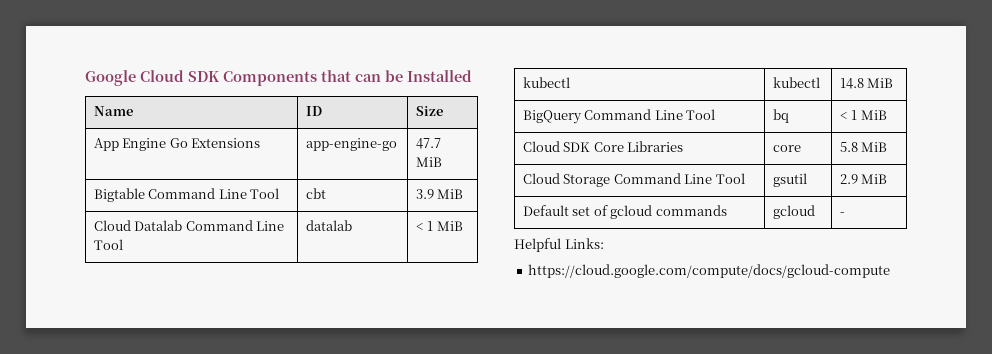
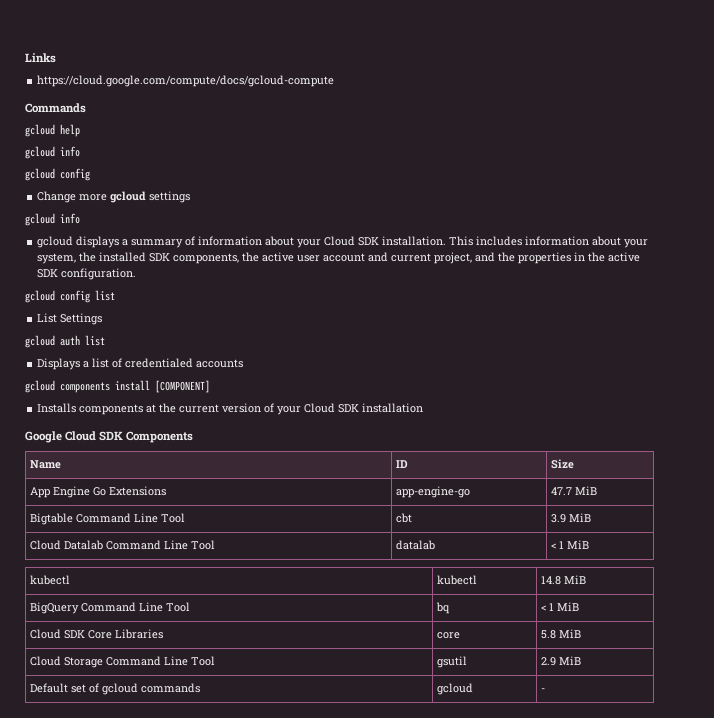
(85, 78) none -> [25,53,56,63] [37,75,335,87] [25,103,86,113] [25,124,80,137] [25,146,80,159] [25,168,90,181] [37,191,191,203] [25,213,80,226] [37,236,649,248] [37,252,641,264] [37,268,137,280] [25,290,115,303] [37,313,103,325] [25,335,105,348] [37,358,244,370] [25,380,210,393] [37,403,424,415] Links // https://cloud.google.com/compute/docs/gcloud-compute // Commands // gcloud help // gcloud info // gcloud config // Change more gcloud settings // gcloud info // gcloud displays a summary of information about your Cloud SDK installation. This includes information about your system, the installed SDK components, the active user account and current project, and the properties in the active SDK configuration. // gcloud config list // List Settings // gcloud auth list // Displays a list of credentialed accounts // gcloud components install [COMPONENT] // Installs components at the current version of your Cloud SDK installation //
[321,70,472,82] that can be Installed -> (194, 437) none
[514,238,604,252] [528,264,891,278] // Helpful Links: // https://cloud.google.com/compute/docs/gcloud-compute -> (545, 690) none

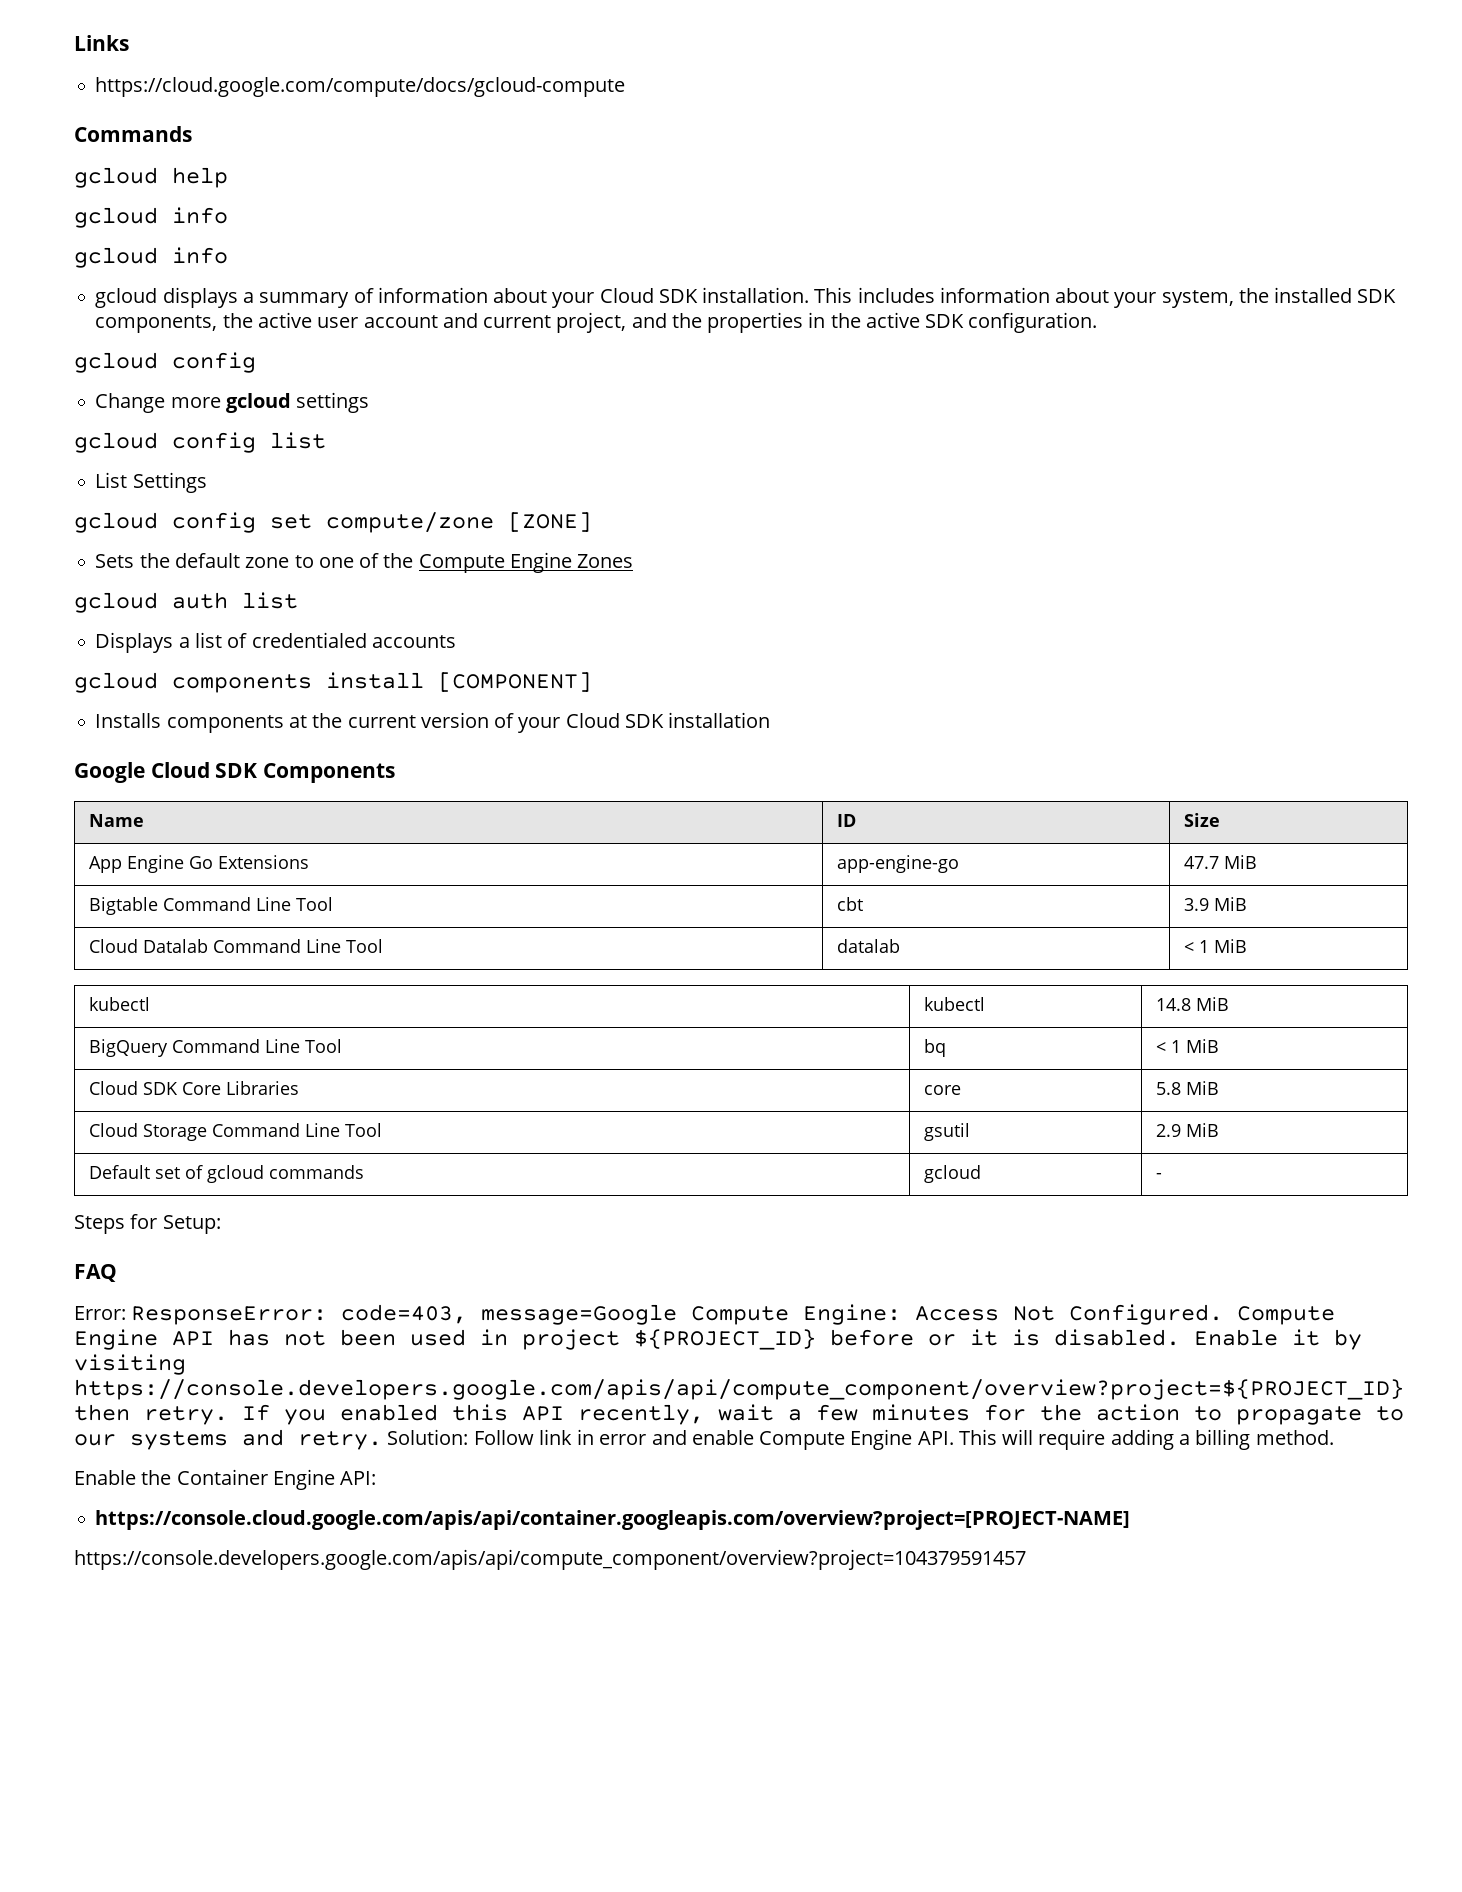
[25,168,90,181] [37,191,191,203] // gcloud config // Change more gcloud settings -> (228, 215) none
[95,290,115,301] [37,313,103,325] list // List Settings -> [95,392,370,413] [74,432,326,453] [95,472,207,493] [74,512,592,533] [95,552,634,573] // Change more gcloud settings // gcloud config list // List Settings // gcloud config set compute/zone [ZONE] // Sets the default zone to one of the Compute Engine Zones
(545, 690) none -> [74,1214,221,1234] [74,1264,117,1282] [74,1304,1336,1325] [74,1329,1362,1350] [74,1354,186,1375] [74,1379,1404,1400] [74,1404,1404,1425] [74,1429,1334,1450] [74,1469,377,1490] [95,1510,1131,1530] [74,1549,1026,1570] // Steps for Setup: // FAQ // Error: ResponseError: code=403, message=Google Compute Engine: Access Not Configured. Compute Engine API has not been used in project ${PROJECT_ID} before or it is disabled. Enable it by visiting https://console.developers.google.com/apis/api/compute_component/overview?project=${PROJECT_ID} then retry. If you enabled this API recently, wait a few minutes for the action to propagate to our systems and retry. Solution: Follow link in error and enable Compute Engine API. This will require adding a billing method. // Enable the Container Engine API: // https://console.cloud.google.com/apis/api/container.googleapis.com/overview?project=[PROJECT-NAME] // https://console.developers.google.com/apis/api/compute_component/overview?project=104379591457

